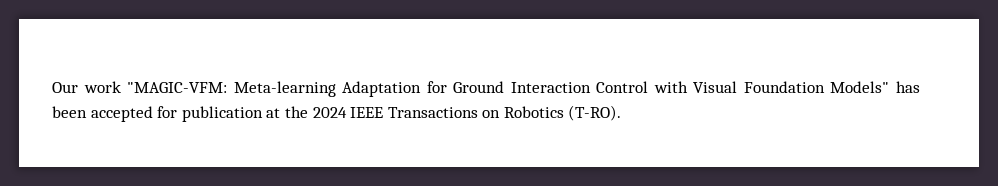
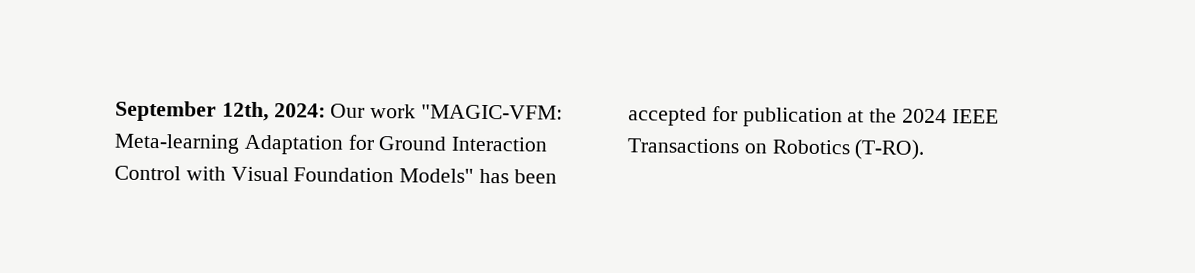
(52, 87) none -> [115,100,326,122] September 12th, 2024:

